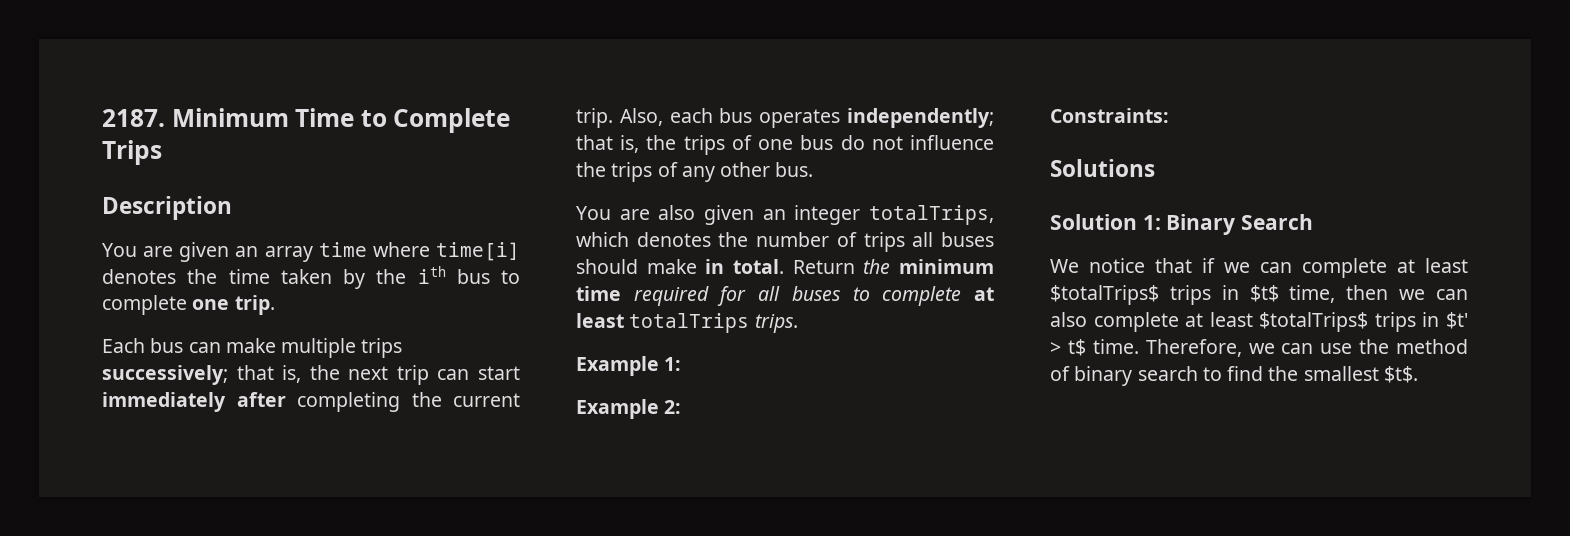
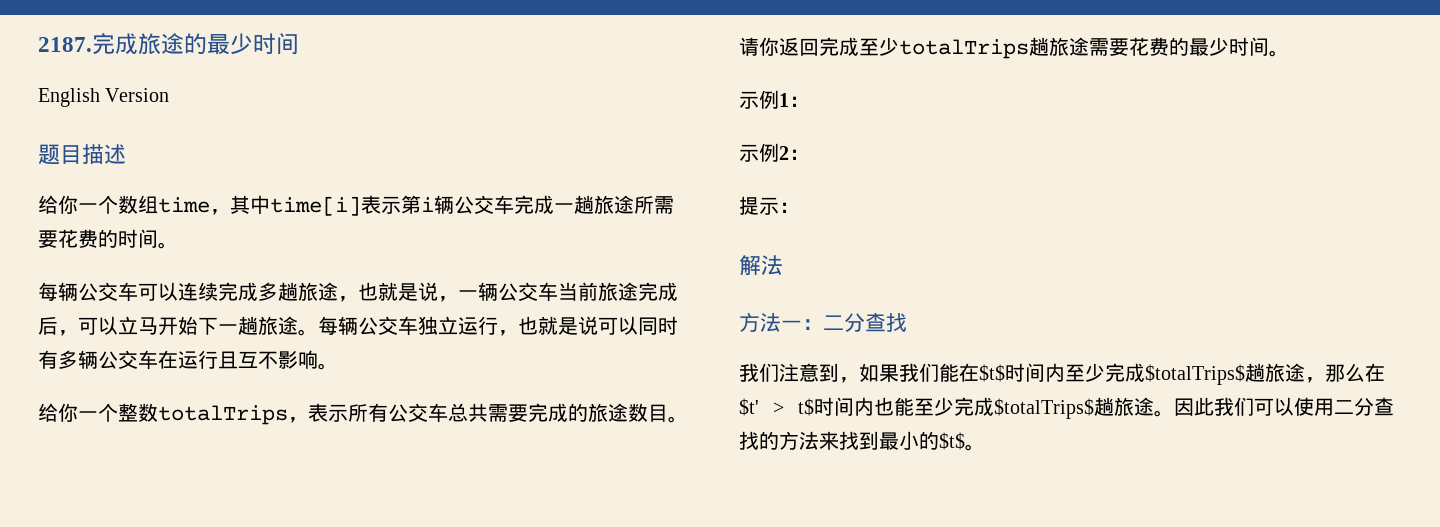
[171,108,511,133] [102,140,162,165] [102,196,232,220] [102,242,520,262] [102,266,520,289] [102,295,275,315] [102,338,403,358] [102,365,520,385] [102,392,520,412] [576,108,994,128] [576,135,994,155] [576,162,814,182] [576,205,994,225] [576,232,994,252] [576,259,994,274] [576,286,994,306] [576,313,798,333] [576,356,682,376] [576,399,682,419] [1050,108,1169,123] [1050,159,1155,177] [1050,214,1314,235] [1050,258,1468,278] [1050,285,1468,305] [1050,312,1468,332] [1050,339,1468,357] [1050,366,1418,386] Minimum Time to Complete Trips // Description // You are given an array time where time[i] denotes the time taken by the ith bus to complete one trip. // Each bus can make multiple trips successively; that is, the next trip can start immediately after completing the current trip. Also, each bus operates independently; that is, the trips of one bus do not influence the trips of any other bus. // You are also given an integer totalTrips, which denotes the number of trips all buses should make in total. Return the minimum time required for all buses to complete at least totalTrips trips. // Example 1: // Example 2: // Constraints: // Solutions // Solution 1: Binary Search // We notice that if we can complete at least $totalTrips$ trips in $t$ time, then we can also complete at least $totalTrips$ trips in $t' > t$ time. Therefore, we can use the method of binary search to find the smallest $t$. -> [92,33,299,55] [38,88,170,107] [38,144,126,165] [38,195,674,216] [38,229,178,249] [38,282,678,302] [38,316,678,336] [38,350,338,370] [38,403,688,425] [739,37,1289,59] [739,90,809,109] [739,143,809,162] [739,196,799,215] [739,255,783,276] [739,312,907,332] [739,363,1385,385] [739,397,1394,419] [739,431,985,451] 完成旅途的最少时间 // English Version // 题目描述 // 给你一个数组time，其中time[i]表示第i辆公交车完成一趟旅途所需要花费的时间。 // 每辆公交车可以连续完成多趟旅途，也就是说，一辆公交车当前旅途完成后，可以立马开始下一趟旅途。每辆公交车独立运行，也就是说可以同时有多辆公交车在运行且互不影响。 // 给你一个整数totalTrips，表示所有公交车总共需要完成的旅途数目。请你返回完成至少totalTrips趟旅途需要花费的最少时间。 // 示例1： // 示例2： // 提示： // 解法 // 方法一：二分查找 // 我们注意到，如果我们能在$t$时间内至少完成$totalTrips$趟旅途，那么在$t' > t$时间内也能至少完成$totalTrips$趟旅途。因此我们可以使用二分查找的方法来找到最小的$t$。

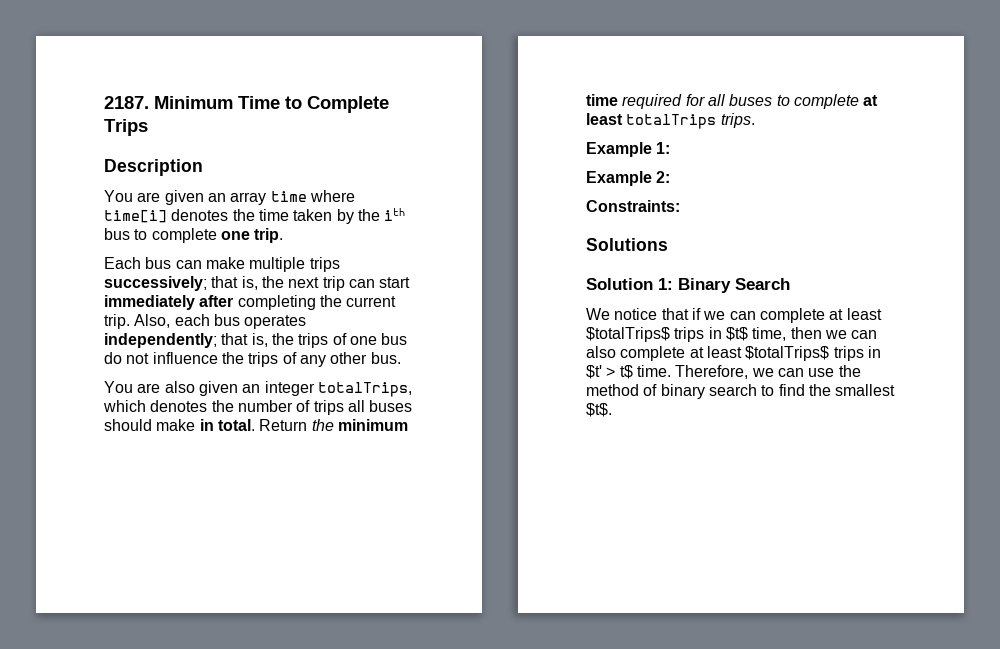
[92,33,299,55] [38,88,170,107] [38,144,126,165] [38,195,674,216] [38,229,178,249] [38,282,678,302] [38,316,678,336] [38,350,338,370] [38,403,688,425] [739,37,1289,59] [739,90,809,109] [739,143,809,162] [739,196,799,215] [739,255,783,276] [739,312,907,332] [739,363,1385,385] [739,397,1394,419] [739,431,985,451] 完成旅途的最少时间 // English Version // 题目描述 // 给你一个数组time，其中time[i]表示第i辆公交车完成一趟旅途所需要花费的时间。 // 每辆公交车可以连续完成多趟旅途，也就是说，一辆公交车当前旅途完成后，可以立马开始下一趟旅途。每辆公交车独立运行，也就是说可以同时有多辆公交车在运行且互不影响。 // 给你一个整数totalTrips，表示所有公交车总共需要完成的旅途数目。请你返回完成至少totalTrips趟旅途需要花费的最少时间。 // 示例1： // 示例2： // 提示： // 解法 // 方法一：二分查找 // 我们注意到，如果我们能在$t$时间内至少完成$totalTrips$趟旅途，那么在$t' > t$时间内也能至少完成$totalTrips$趟旅途。因此我们可以使用二分查找的方法来找到最小的$t$。 -> [154,96,389,113] [104,119,148,136] [104,159,203,176] [104,190,355,205] [104,208,406,224] [104,228,284,243] [104,257,340,272] [104,276,411,291] [104,295,397,310] [104,314,307,329] [104,333,408,348] [104,352,401,367] [104,381,412,397] [103,400,413,415] [104,419,408,431] [586,94,879,109] [586,113,755,129] [586,142,671,157] [586,171,671,186] [586,200,680,212] [586,238,668,251] [586,278,790,293] [586,308,882,323] [586,327,878,342] [586,346,881,361] [586,365,861,379] [586,384,896,399] [586,403,612,417] Minimum Time to Complete Trips // Description // You are given an array time where time[i] denotes the time taken by the ith bus to complete one trip. // Each bus can make multiple trips successively; that is, the next trip can start immediately after completing the current trip. Also, each bus operates independently; that is, the trips of one bus do not influence the trips of any other bus. // You are also given an integer totalTrips, which denotes the number of trips all buses should make in total. Return the minimum time required for all buses to complete at least totalTrips trips. // Example 1: // Example 2: // Constraints: // Solutions // Solution 1: Binary Search // We notice that if we can complete at least $totalTrips$ trips in $t$ time, then we can also complete at least $totalTrips$ trips in $t' > t$ time. Therefore, we can use the method of binary search to find the smallest $t$.

